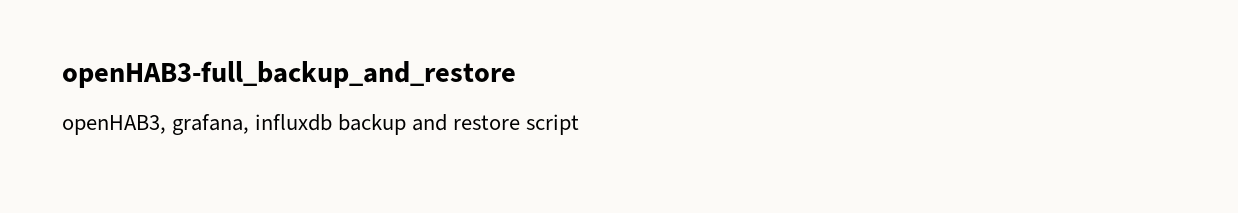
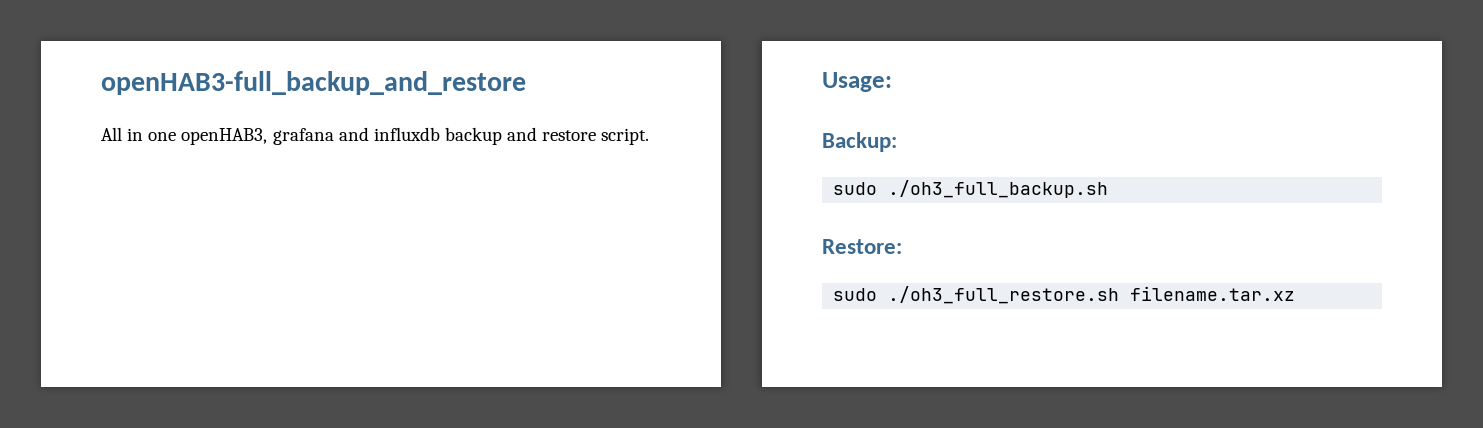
[62,114,580,135] openHAB3, grafana, influxdb backup and restore script -> [101,127,650,145] [822,72,892,92] [822,132,897,152] [833,180,1109,198] [822,239,902,254] [833,286,1296,304] All in one openHAB3, grafana and influxdb backup and restore script. // Usage: // Backup: // sudo ./oh3_full_backup.sh // Restore: // sudo ./oh3_full_restore.sh filename.tar.xz

